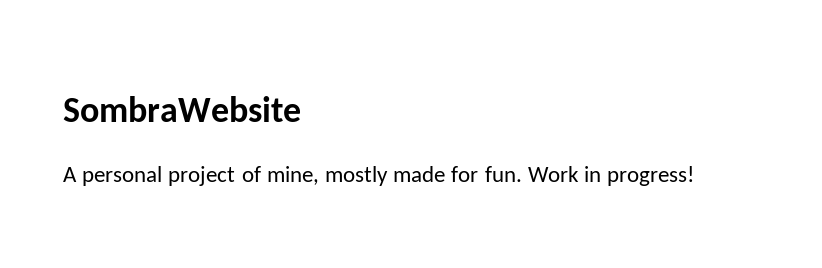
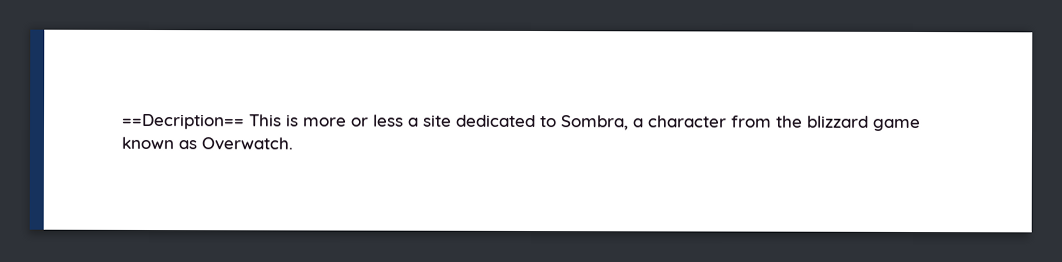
[63,96,301,122] [63,166,695,186] SombraWebsite // A personal project of mine, mostly made for fun. Work in progress! -> [122,113,921,132] [121,136,293,151] ==Decription== This is more or less a site dedicated to Sombra, a character from the blizzard game known as Overwatch.

